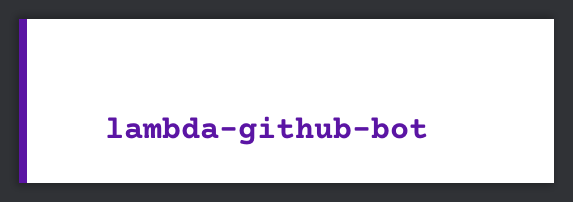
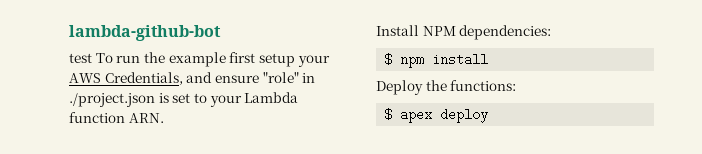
(428, 130) none -> [69,52,330,67] [69,72,316,85] [69,92,299,107] [69,112,164,123] [376,25,552,40] [384,53,489,68] [376,80,517,95] [384,108,489,123] // test To run the example first setup your AWS Credentials, and ensure "role" in ./project.json is set to your Lambda function ARN. // Install NPM dependencies: // $ npm install // Deploy the functions: // $ apex deploy

